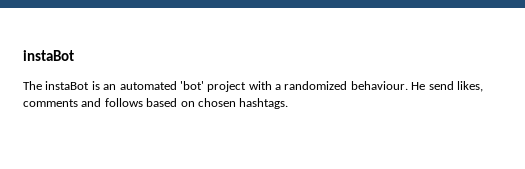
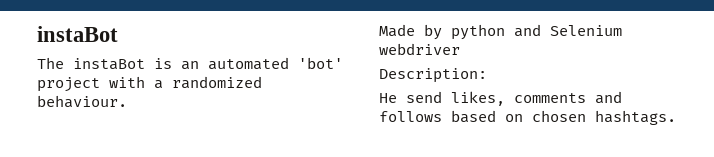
(408, 85) none -> [379,24,622,40] [379,43,460,55] [379,68,487,83] // Made by python and Selenium webdriver // Description: //

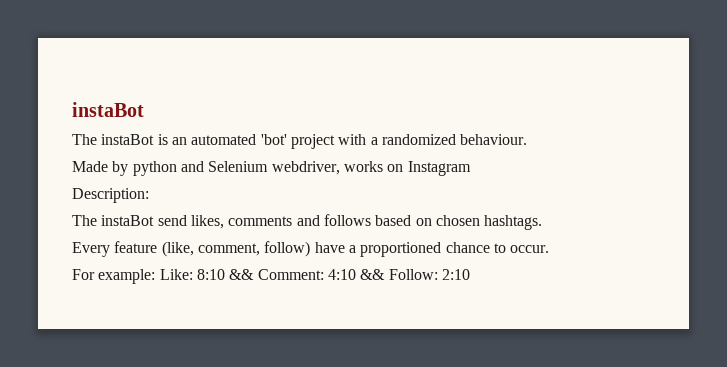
[379,43,460,55] webdriver -> [271,161,471,176] webdriver, works on Instagram
[379,93,397,103] He -> [72,215,155,226] The instaBot
(676, 117) none -> [72,241,550,257] [72,269,470,284] // Every feature (like, comment, follow) have a proportioned chance to occur. // For example: Like: 8:10 && Comment: 4:10 && Follow: 2:10

